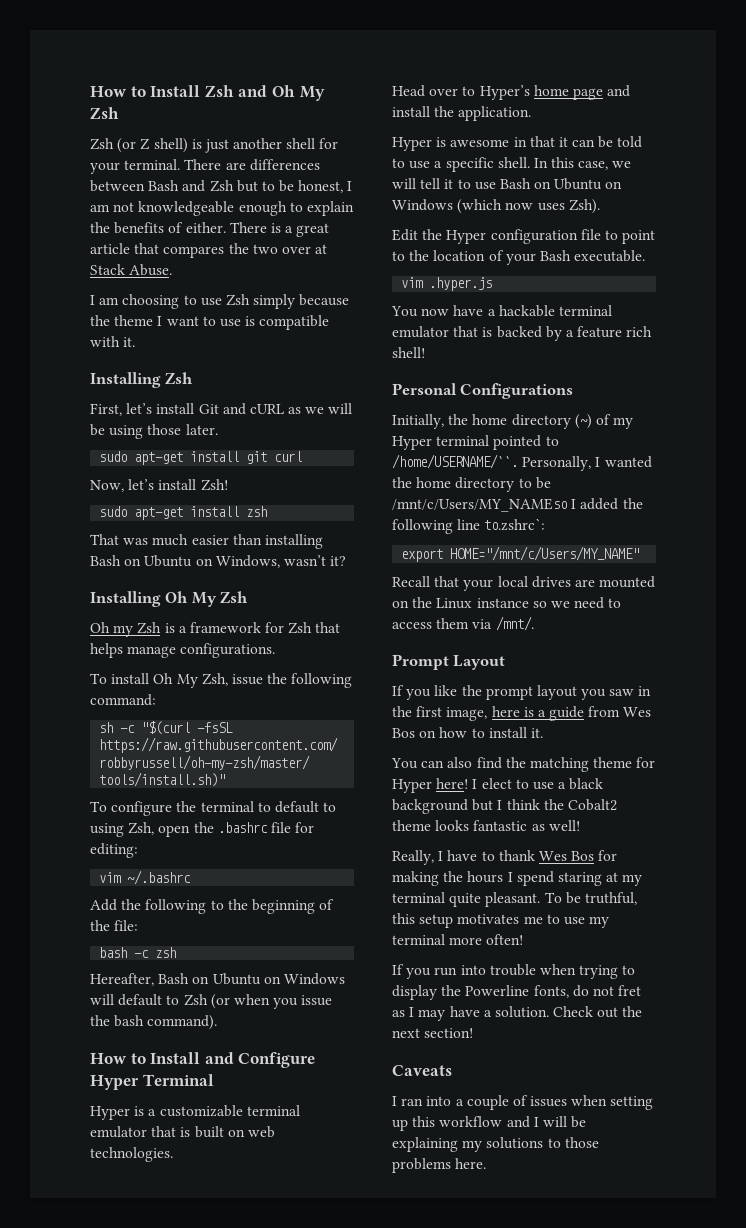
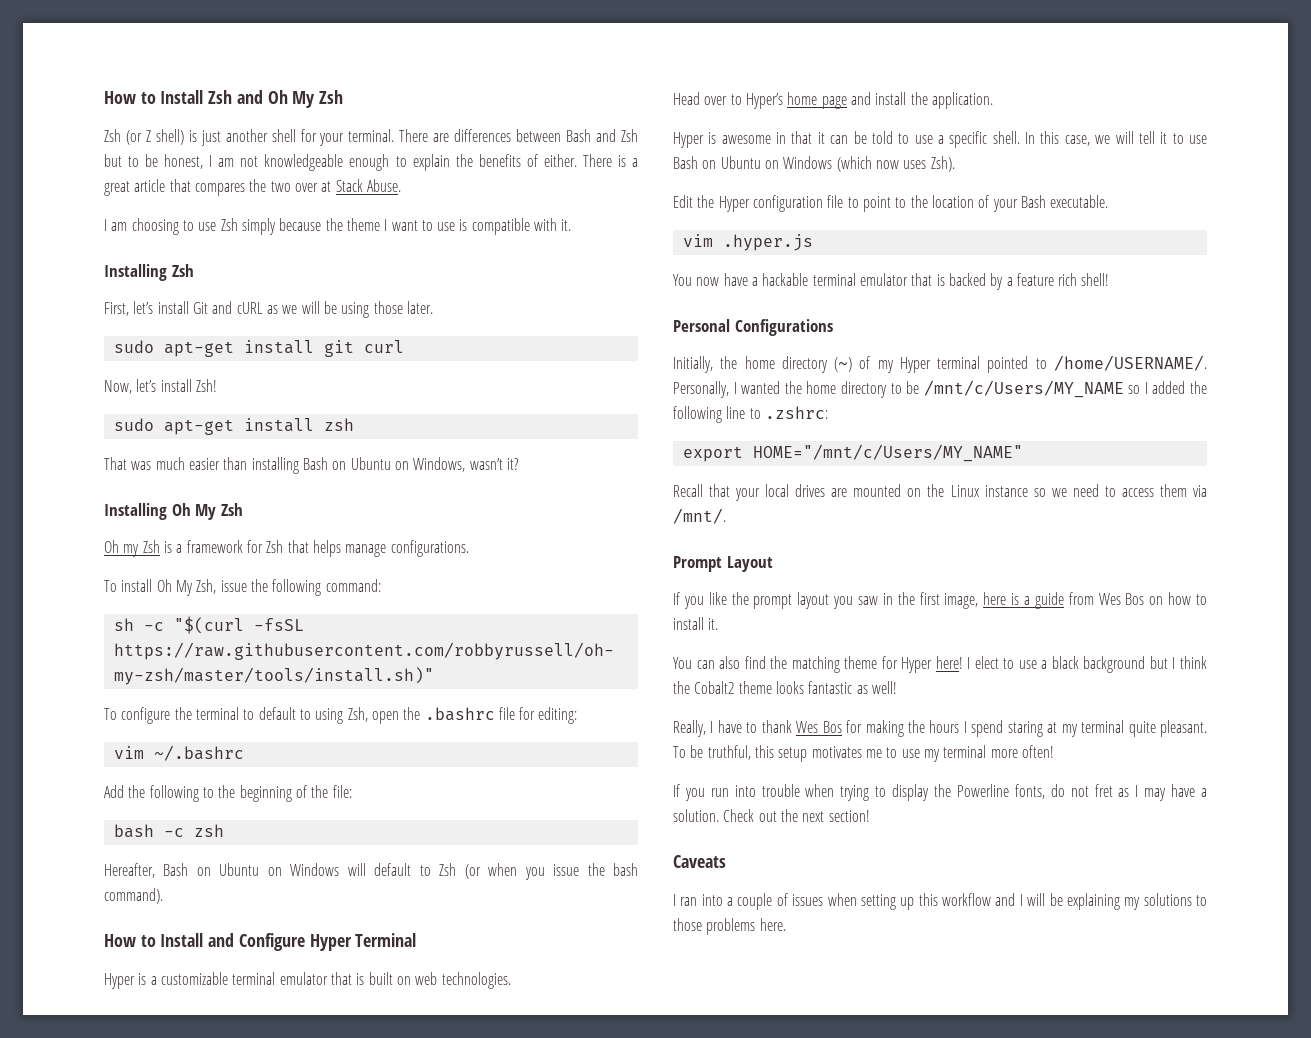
[392,454,518,469] /home/USERNAME/``. -> [1054,355,1207,371] /home/USERNAME/.
[392,498,567,512] /mnt/c/Users/MY_NAMEso -> [923,380,1141,398] /mnt/c/Users/MY_NAME so
[484,518,546,531] to.zshrc`: -> [749,406,828,419] to .zshrc:

